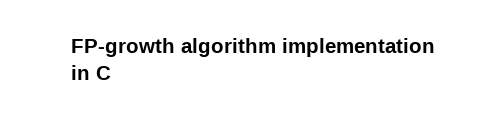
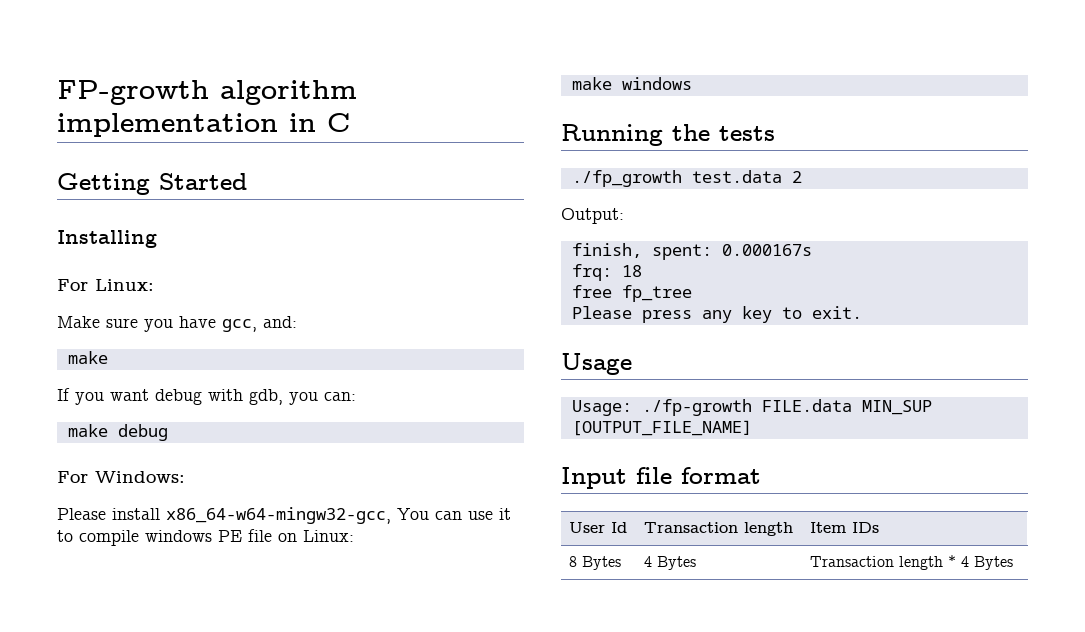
(111, 73) none -> [57,173,247,195] [57,230,157,248] [57,279,154,291] [57,316,297,332] [67,351,108,364] [57,388,356,405] [67,424,168,441] [57,471,185,483] [57,507,511,524] [57,529,354,546] [571,77,692,90] [561,124,775,146] [571,170,802,187] [561,208,624,224] [571,243,812,260] [571,264,642,281] [571,285,692,302] [571,306,862,323] [561,353,632,375] [571,399,932,416] [571,420,752,436] [561,467,761,489] [569,522,628,533] [644,522,794,536] [810,522,880,533] [569,556,622,570] [644,556,697,570] [810,555,1014,570] // Getting Started // Installing // For Linux: // Make sure you have gcc, and: // make // If you want debug with gdb, you can: // make debug // For Windows: // Please install x86_64-w64-mingw32-gcc, You can use it to compile windows PE file on Linux: // make windows // Running the tests // ./fp_growth test.data 2 // Output: // finish, spent: 0.000167s // frq: 18 // free fp_tree // Please press any key to exit. // Usage // Usage: ./fp-growth FILE.data MIN_SUP [OUTPUT_FILE_NAME] // Input file format // User Id | Transaction length | Item IDs // 8 Bytes | 4 Bytes | Transaction length * 4 Bytes

